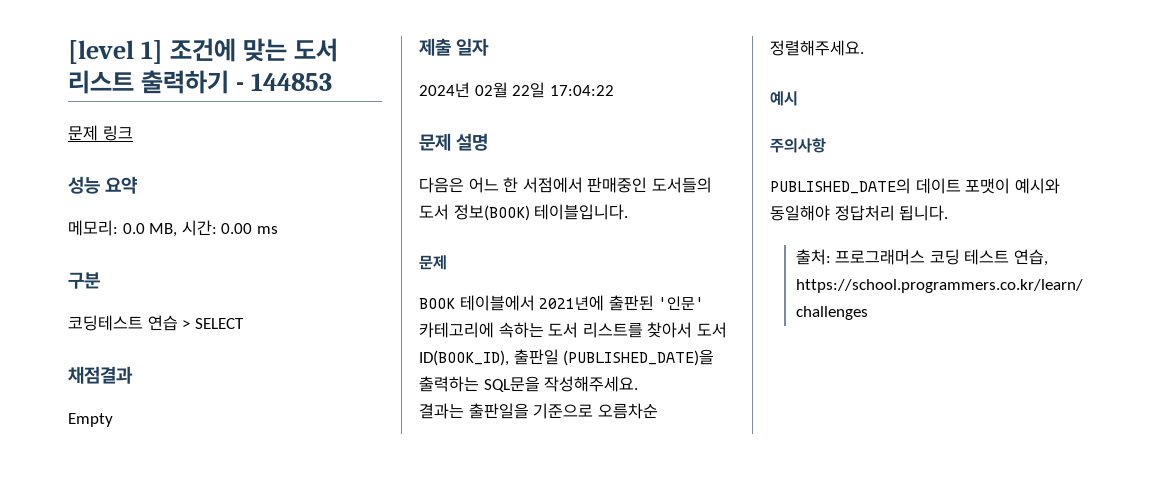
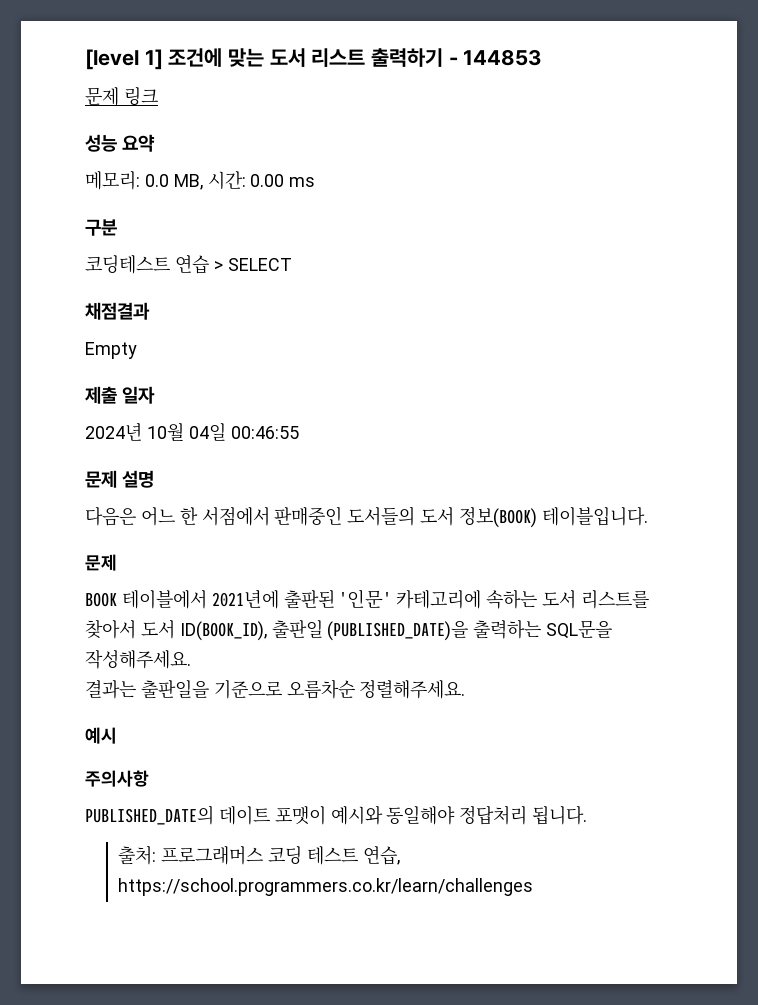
[474,82,614,98] 02월 22일 17:04:22 -> [146,423,299,441] 10월 04일 00:46:55

